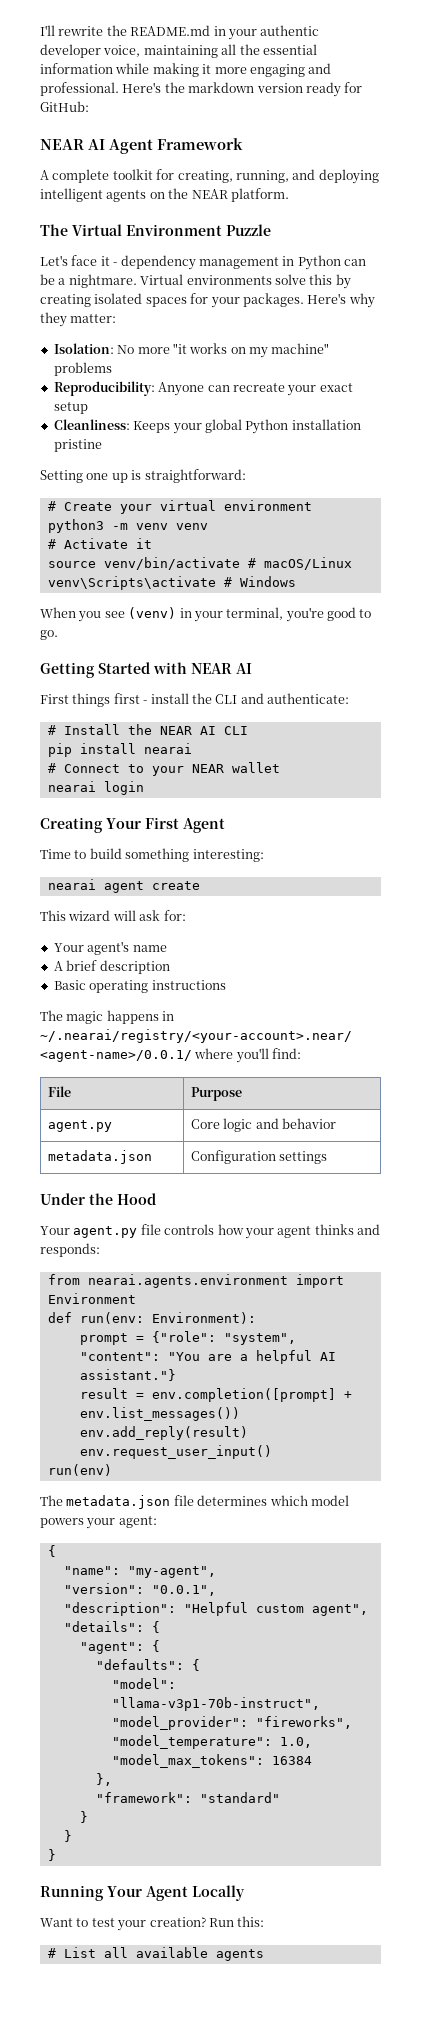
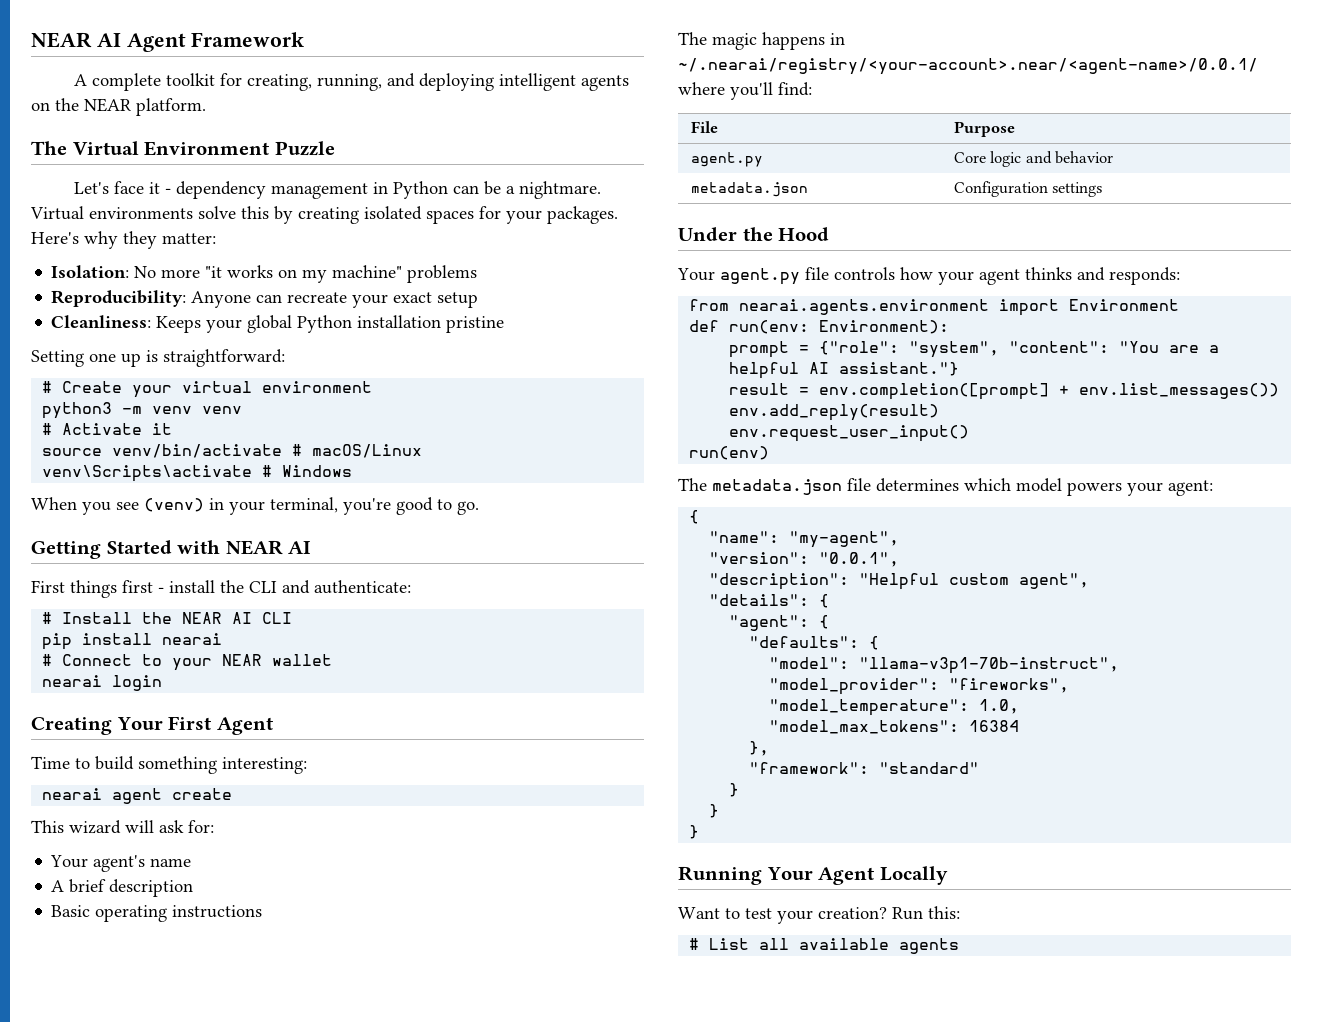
[40,25,320,40] [40,44,317,58] [40,63,332,77] [40,82,363,97] [40,101,89,112] I'll rewrite the README.md in your authentic developer voice, maintaining all the essential information while making it more engaging and professional. Here's the markdown version ready for GitHub: // -> (31, 40) none

